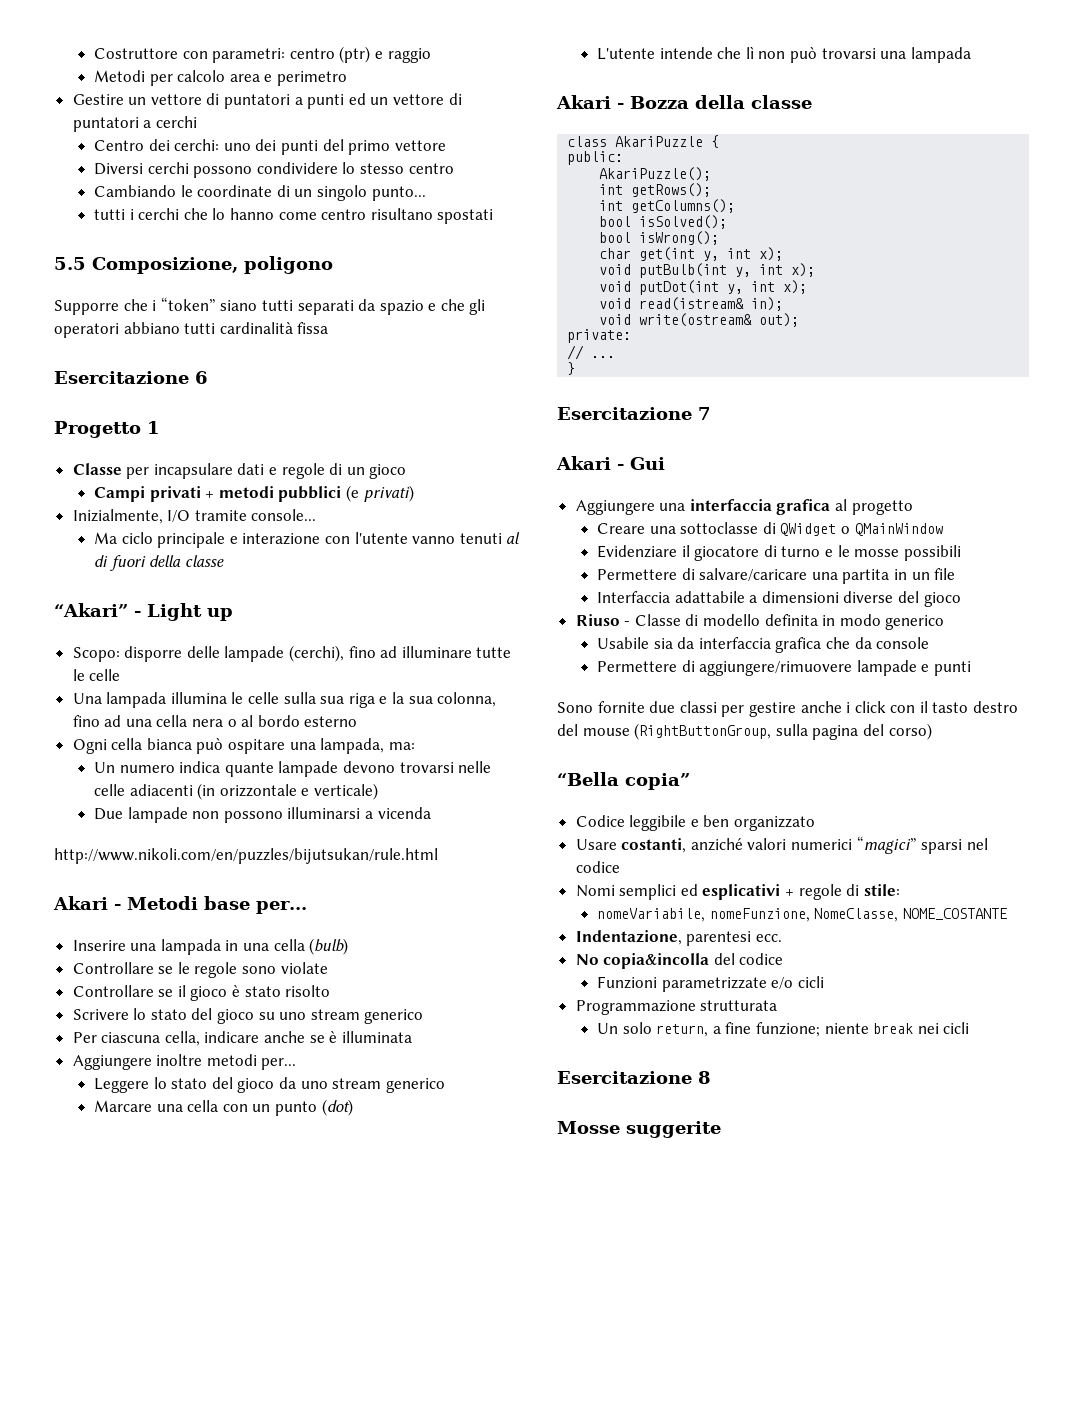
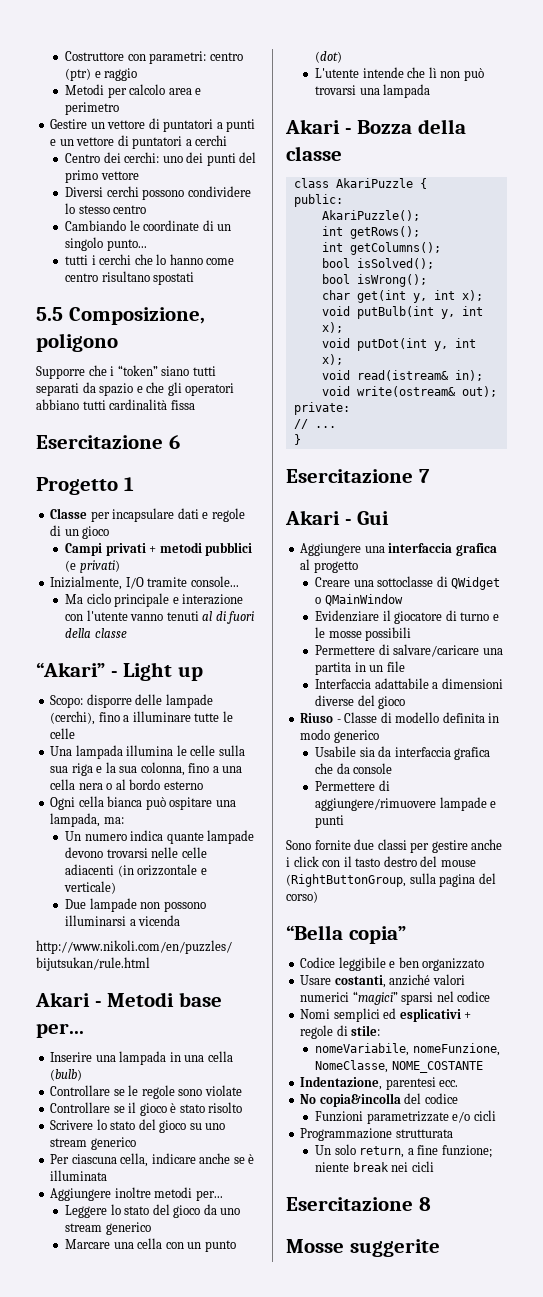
[348,93,366,105] ed -> [50,139,57,146] e
[380,646,398,658] ad -> [123,715,130,722] a
[104,715,122,727] ad -> [212,766,219,773] a

